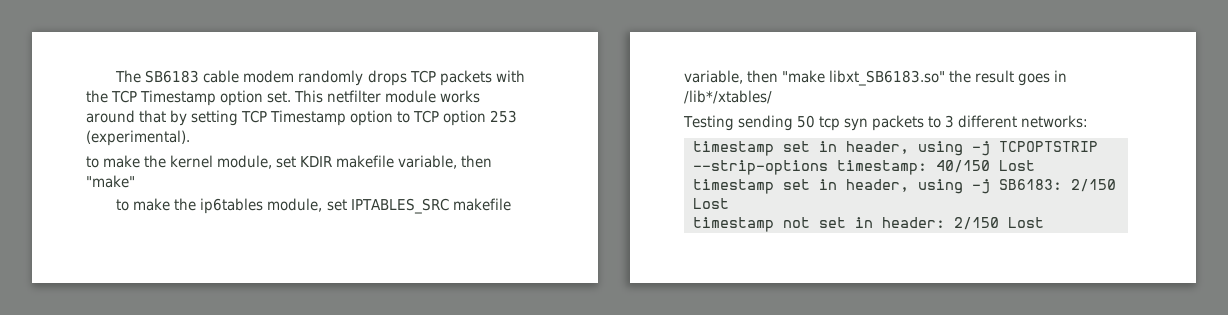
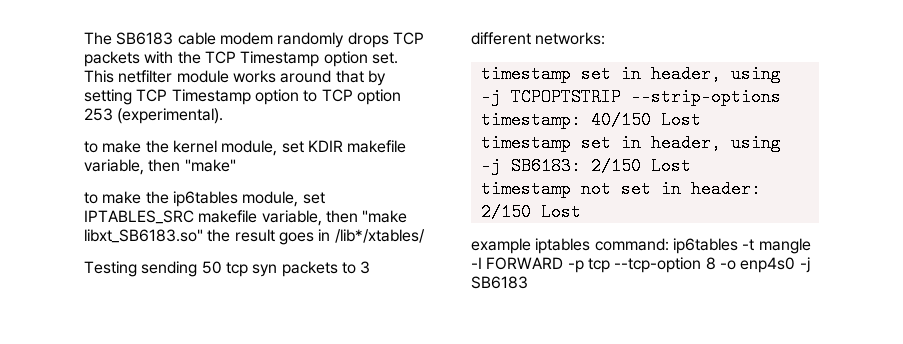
(1044, 222) none -> [471,238,811,254] [471,257,810,273] [471,276,528,289] // example iptables command: ip6tables -t mangle -I FORWARD -p tcp --tcp-option 8 -o enp4s0 -j SB6183

